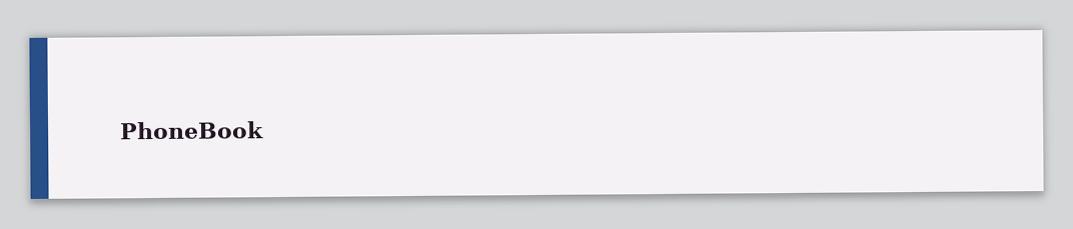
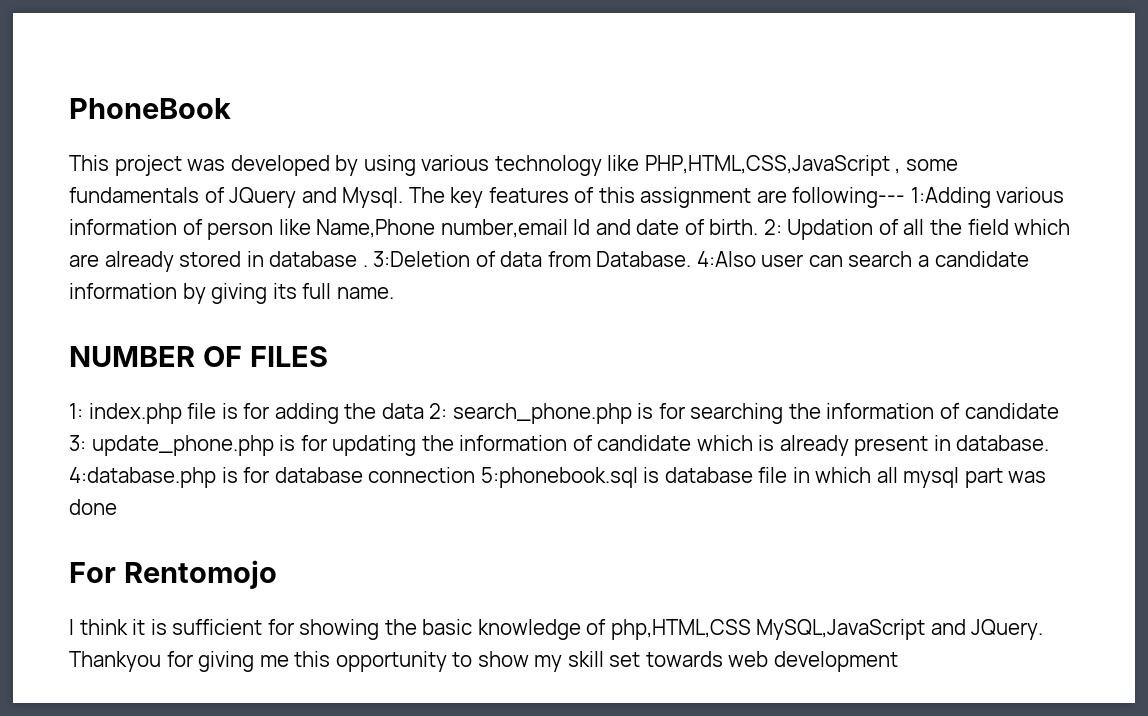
(264, 130) none -> [69,155,958,176] [69,187,1065,208] [69,219,1071,240] [69,251,1029,272] [69,283,394,304] [69,346,328,367] [69,403,1059,424] [69,435,1050,456] [69,467,1047,488] [69,499,117,515] [69,560,277,589] [69,619,1044,640] [69,651,898,672] // This project was developed by using various technology like PHP,HTML,CSS,JavaScript , some fundamentals of JQuery and Mysql. The key features of this assignment are following--- 1:Adding various information of person like Name,Phone number,email Id and date of birth. 2: Updation of all the field which are already stored in database . 3:Deletion of data from Database. 4:Also user can search a candidate information by giving its full name. // NUMBER OF FILES // 1: index.php file is for adding the data 2: search_phone.php is for searching the information of candidate 3: update_phone.php is for updating the information of candidate which is already present in database. 4:database.php is for database connection 5:phonebook.sql is database file in which all mysql part was done // For Rentomojo // I think it is sufficient for showing the basic knowledge of php,HTML,CSS MySQL,JavaScript and JQuery. Thankyou for giving me this opportunity to show my skill set towards web development

